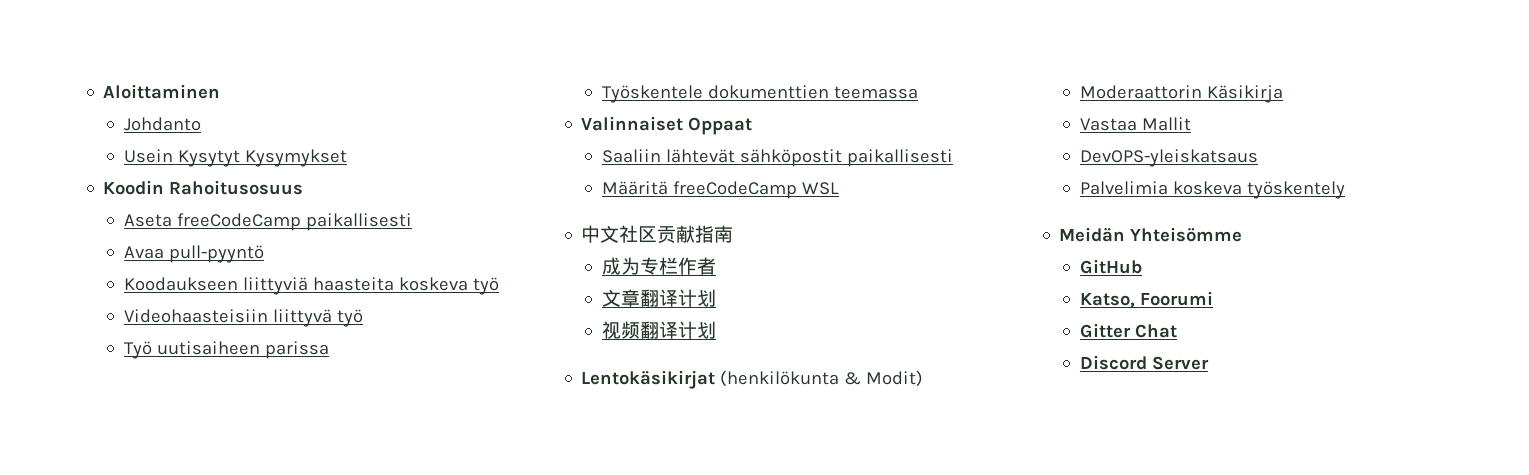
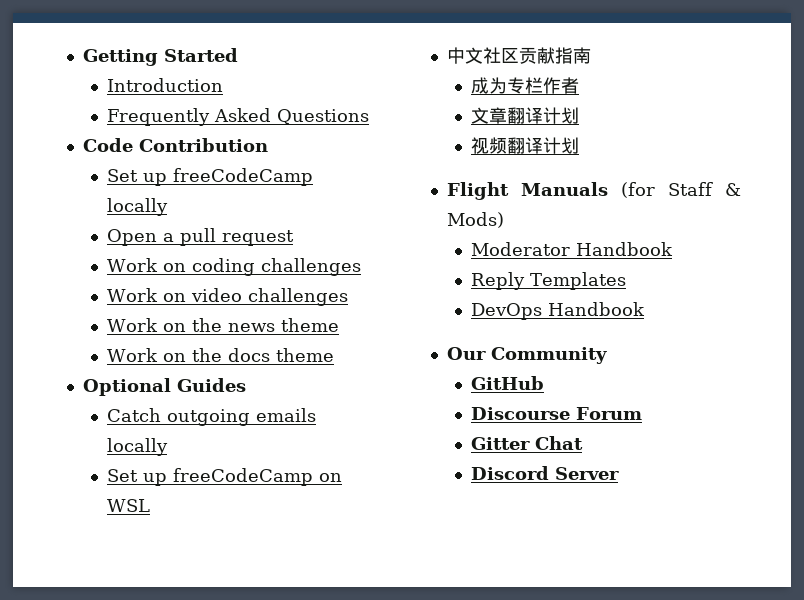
[103,84,221,99] [124,117,202,131] [124,149,348,167] [103,180,304,195] [124,213,413,231] [124,245,265,263] [124,277,500,295] [124,309,364,327] [124,341,330,359] [602,85,919,103] [581,116,753,135] [602,149,954,167] [602,181,798,199] Aloittaminen // Johdanto // Usein Kysytyt Kysymykset // Koodin Rahoitusosuus // Aseta freeCodeCamp paikallisesti // Avaa pull-pyyntö // Koodaukseen liittyviä haasteita koskeva työ // Videohaasteisiin liittyvä työ // Työ uutisaiheen parissa // Työskentele dokumenttien teemassa // Valinnaiset Oppaat // Saaliin lähtevät sähköpostit paikallisesti // Määritä freeCodeCamp -> [82,48,238,66] [106,78,223,92] [106,108,369,126] [82,138,268,152] [106,168,313,186] [106,198,168,216] [106,228,294,246] [106,258,361,276] [106,288,348,306] [106,318,339,332] [106,348,334,362] [82,378,246,396] [106,408,316,426] [106,438,168,456] [106,468,342,486] Getting Started // Introduction // Frequently Asked Questions // Code Contribution // Set up freeCodeCamp locally // Open a pull request // Work on coding challenges // Work on video challenges // Work on the news theme // Work on the docs theme // Optional Guides // Catch outgoing emails locally // Set up freeCodeCamp on
[581,370,924,389] [1080,85,1284,103] [1080,117,1192,131] [1080,149,1259,167] [1080,181,1346,199] [1059,227,1243,242] Lentokäsikirjat (henkilökunta & Modit) // Moderaattorin Käsikirja // Vastaa Mallit // DevOPS-yleiskatsaus // Palvelimia koskeva työskentely // Meidän Yhteisömme -> [446,182,741,200] [446,212,504,228] [470,242,673,256] [470,272,626,290] [470,302,645,320] [446,347,607,364] Flight Manuals (for Staff & Mods) // Moderator Handbook // Reply Templates // DevOps Handbook // Our Community
[1080,291,1214,308] Katso, Foorumi -> [470,407,642,420] Discourse Forum

